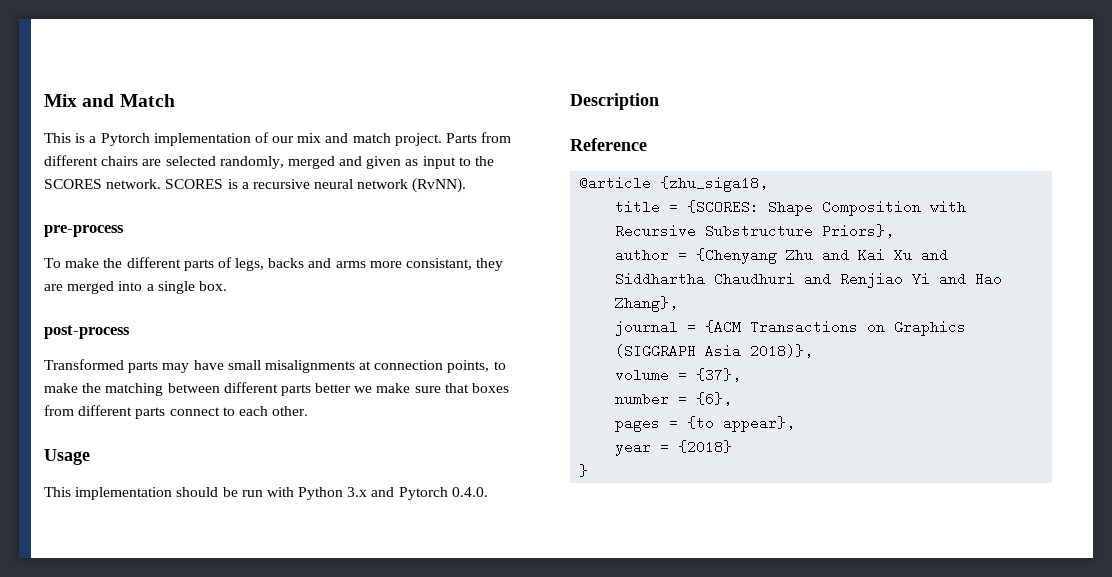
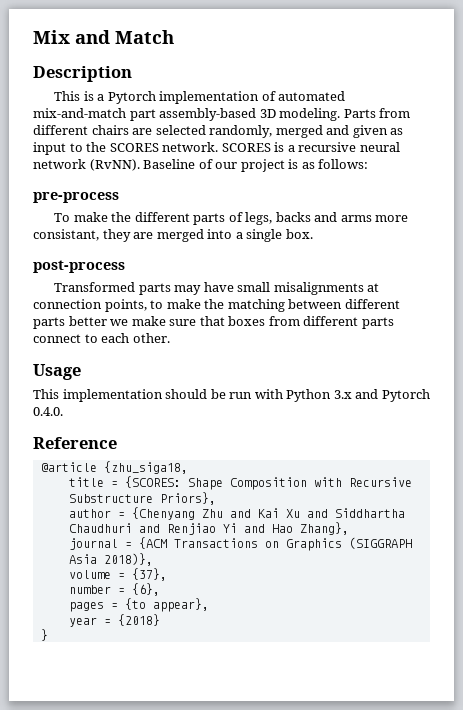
(175, 100) none -> [33,66,132,82] // Description
[272,133,442,146] our mix and match project. -> [278,91,346,101] [33,108,341,121] automated mix-and-match part assembly-based 3D modeling.
(467, 185) none -> [143,159,369,172] Baseline of our project is as follows:
[570,93,659,110] // Description -> (63, 411) none

